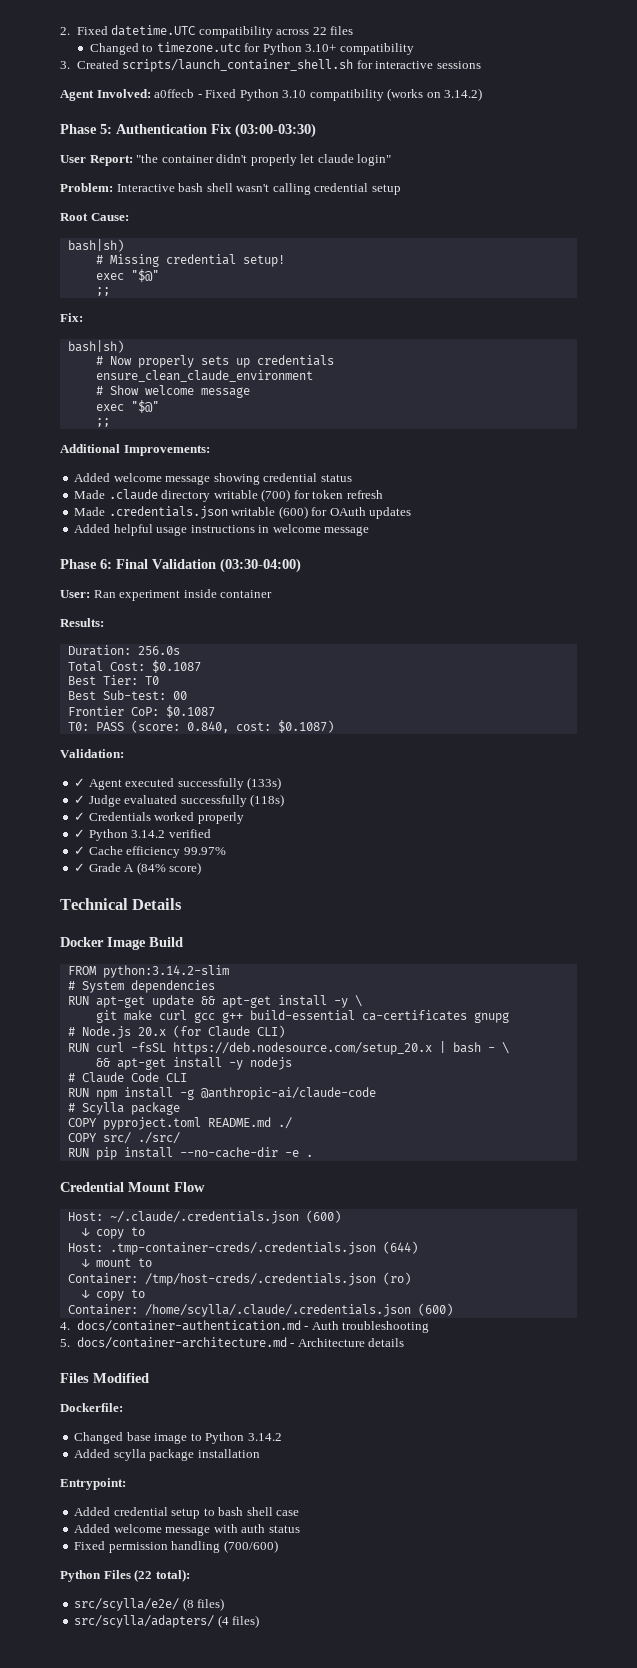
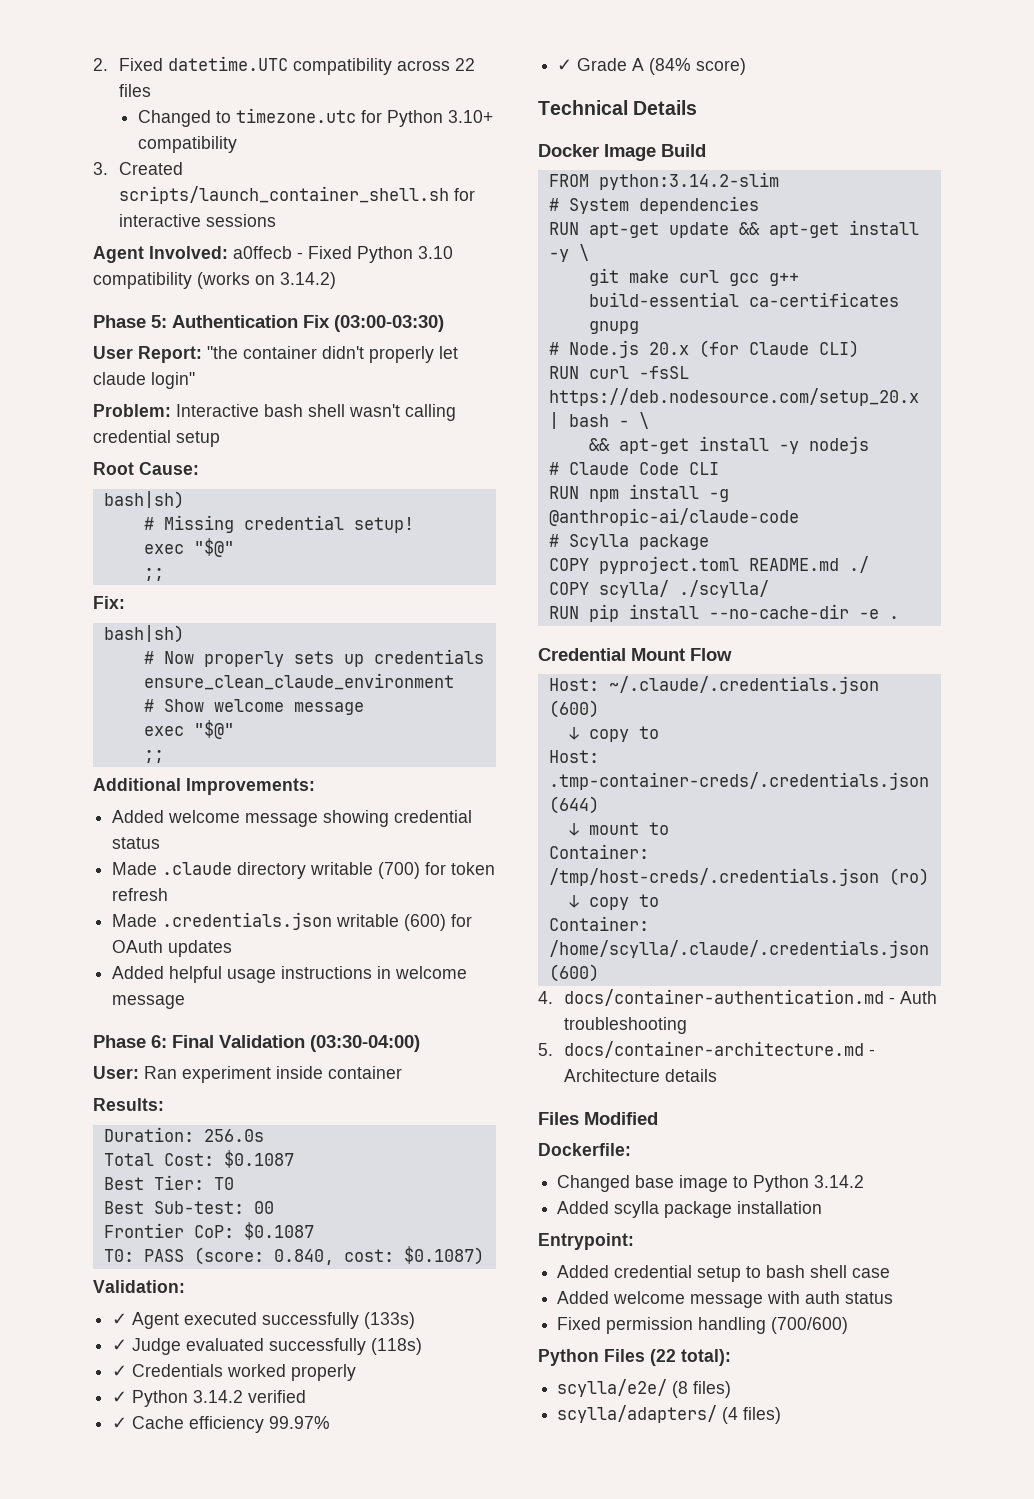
[102,1132,180,1144] src/ ./src/ -> [598,580,769,598] scylla/ ./scylla/
[74,1598,180,1611] src/scylla/e2e/ -> [557,1379,668,1397] scylla/e2e/
[74,1615,215,1628] src/scylla/adapters/ -> [557,1405,718,1423] scylla/adapters/

